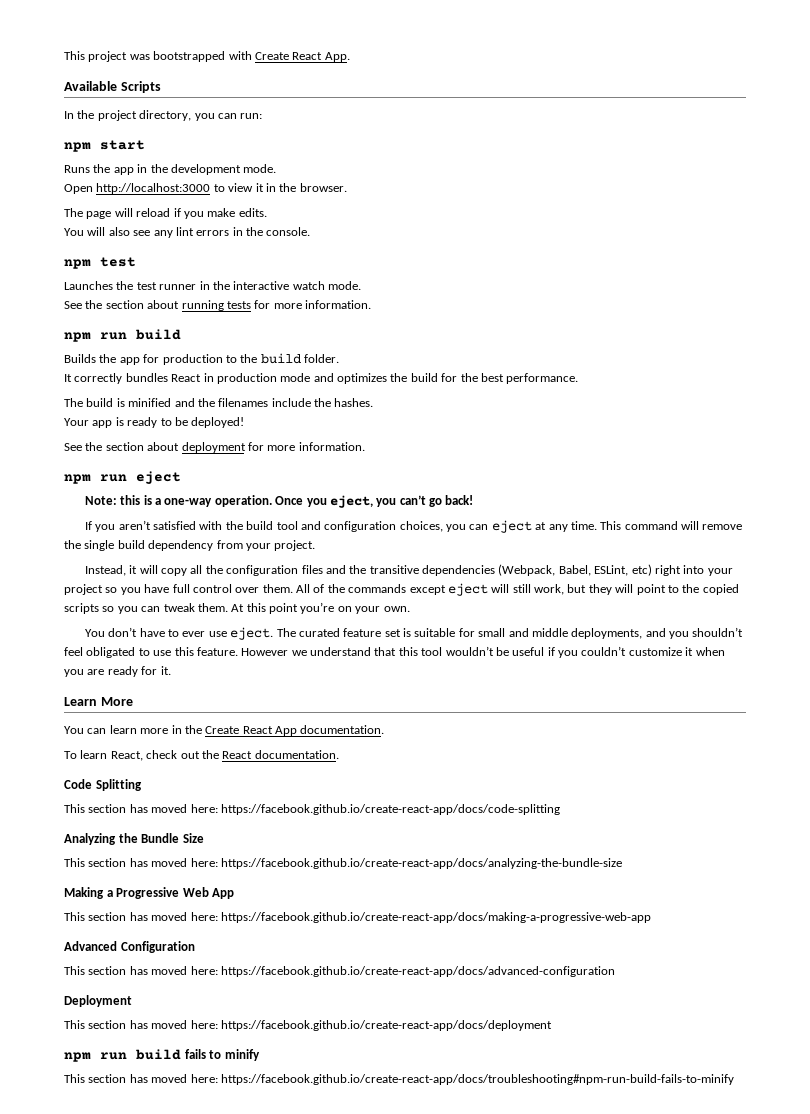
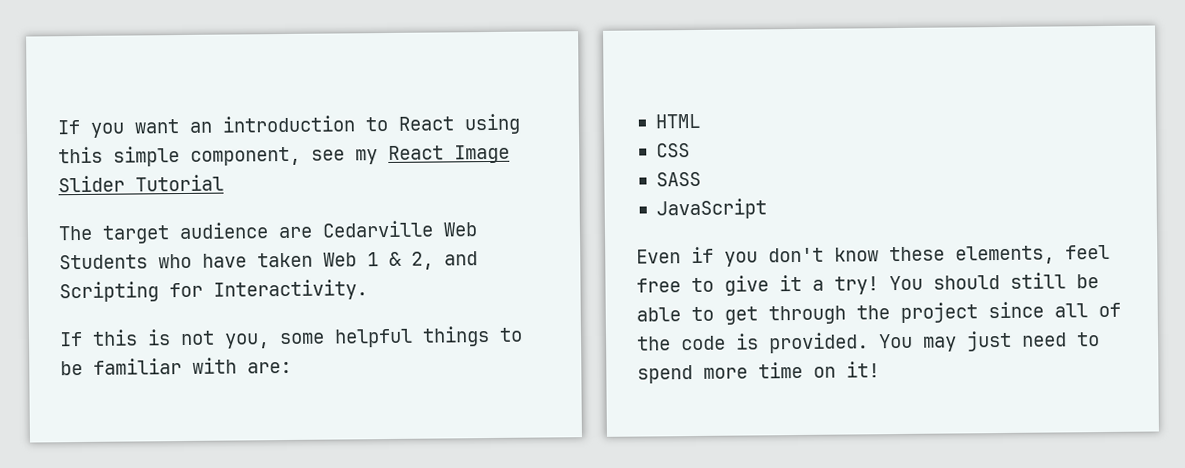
[64,51,350,62] [64,81,161,93] [64,110,263,121] [64,140,145,152] [64,164,277,175] [64,183,347,194] [64,208,267,219] [64,227,311,238] [64,257,136,269] [64,281,361,290] [64,300,371,311] [64,329,181,342] [64,353,339,365] [64,373,579,384] [64,398,374,407] [64,417,245,428] [64,442,365,453] [64,471,181,484] [84,495,474,508] [84,520,743,533] [64,540,316,551] [84,564,733,576] [64,583,739,596] [64,602,410,614] [84,627,744,640] [64,646,725,658] [64,666,171,677] [64,697,133,706] [64,725,385,736] [64,750,339,761] [64,779,142,791] [64,804,560,815] [64,833,204,845] [64,858,622,869] [64,887,235,899] [64,912,651,923] [64,941,195,953] [64,966,615,977] [64,995,132,1007] [64,1020,552,1031] [64,1049,260,1062] [64,1074,734,1085] This project was bootstrapped with Create React App. // Available Scripts // In the project directory, you can run: // npm start // Runs the app in the development mode. // Open http://localhost:3000 to view it in the browser. // The page will reload if you make edits. // You will also see any lint errors in the console. // npm test // Launches the test runner in the interactive watch mode. // See the section about running tests for more information. // npm run build // Builds the app for production to the build folder. // It correctly bundles React in production mode and optimizes the build for the best performance. // The build is minified and the filenames include the hashes. // Your app is ready to be deployed! // See the section about deployment for more information. // npm run eject // Note: this is a one-way operation. Once you eject, you can’t go back! // If you aren’t satisfied with the build tool and configuration choices, you can eject at any time. This command will remove the single build dependency from your project. // Instead, it will copy all the configuration files and the transitive dependencies (Webpack, Babel, ESLint, etc) right into your project so you have full control over them. All of the commands except eject will still work, but they will point to the copied scripts so you can tweak them. At this point you’re on your own. // You don’t have to ever use eject. The curated feature set is suitable for small and middle deployments, and you shouldn’t feel obligated to use this feature. However we understand that this tool wouldn’t be useful if you couldn’t customize it when you are ready for it. // Learn More // You can learn more in the Create React App documentation. // To learn React, check out the React documentation. // Code Splitting // This section has moved here: https://facebook.github.io/create-react-app/docs/code-splitting // Analyzing the Bundle Size // This section has moved here: https://facebook.github.io/create-react-app/docs/analyzing-the-bundle-size // Making a Progressive Web App // This section has moved here: https://facebook.github.io/create-react-app/docs/making-a-progressive-web-app // Advanced Configuration // This section has moved here: https://facebook.github.io/create-react-app/docs/advanced-configuration // Deployment // This section has moved here: https://facebook.github.io/create-react-app/docs/deployment // npm run build fails to minify // This section has moved here: https://facebook.github.io/create-react-app/docs/troubleshooting#npm-run-build-fails-to-minify -> [57,113,521,138] [58,144,510,167] [58,174,224,193] [58,220,478,244] [59,251,478,270] [59,279,368,303] [59,326,523,349] [60,357,292,376] [654,113,700,129] [655,143,690,158] [655,171,701,187] [655,198,767,220] [636,244,1110,267] [636,272,1099,296] [636,301,1121,325] [637,330,1100,354] [637,361,880,384] If you want an introduction to React using this simple component, see my React Image Slider Tutorial // The target audience are Cedarville Web Students who have taken Web 1 & 2, and Scripting for Interactivity. // If this is not you, some helpful things to be familiar with are: // HTML // CSS // SASS // JavaScript // Even if you don't know these elements, feel free to give it a try! You should still be able to get through the project since all of the code is provided. You may just need to spend more time on it!

